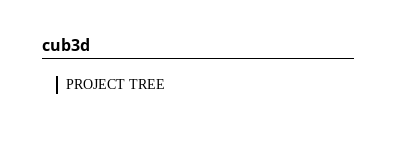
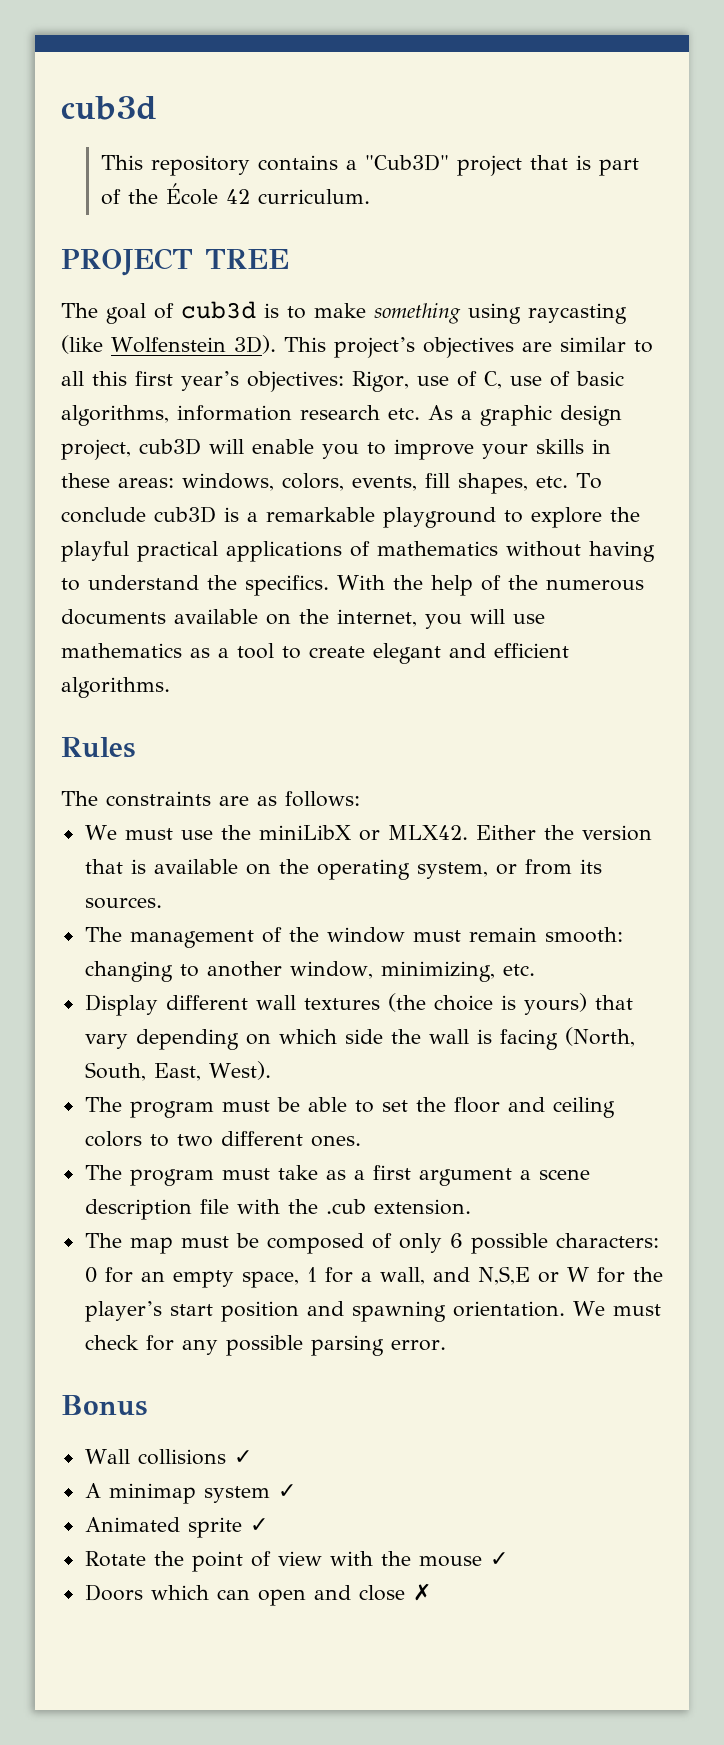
[65,79,165,89] PROJECT TREE -> [100,154,639,176] [100,183,370,205] [61,248,289,276] [61,301,627,324] [61,335,653,358] [61,371,624,392] [61,405,622,426] [61,438,611,460] [61,473,602,494] [61,506,640,528] [61,541,655,562] [61,575,644,596] [61,609,545,629] [61,643,569,664] [61,677,170,698] [61,737,135,758] [61,791,360,807] [84,825,652,841] [84,859,602,880] [84,897,162,909] [84,927,623,948] [84,961,535,982] [84,993,633,1016] [84,1027,635,1050] [84,1061,271,1081] [84,1097,615,1118] [84,1131,361,1147] [84,1165,590,1186] [84,1199,471,1220] [84,1233,659,1254] [84,1266,663,1288] [84,1301,661,1322] [84,1335,446,1356] [61,1395,147,1416] [84,1449,252,1465] [84,1483,296,1504] [84,1517,268,1538] [84,1551,508,1572] [84,1583,431,1606] This repository contains a "Cub3D" project that is part of the École 42 curriculum. // PROJECT TREE // The goal of cub3d is to make something using raycasting (like Wolfenstein 3D). This project’s objectives are similar to all this first year’s objectives: Rigor, use of C, use of basic algorithms, information research etc. As a graphic design project, cub3D will enable you to improve your skills in these areas: windows, colors, events, fill shapes, etc. To conclude cub3D is a remarkable playground to explore the playful practical applications of mathematics without having to understand the specifics. With the help of the numerous documents available on the internet, you will use mathematics as a tool to create elegant and efficient algorithms. // Rules // The constraints are as follows: // We must use the miniLibX or MLX42. Either the version that is available on the operating system, or from its sources. // The management of the window must remain smooth: changing to another window, minimizing, etc. // Display different wall textures (the choice is yours) that vary depending on which side the wall is facing (North, South, East, West). // The program must be able to set the floor and ceiling colors to two different ones. // The program must take as a first argument a scene description file with the .cub extension. // The map must be composed of only 6 possible characters: 0 for an empty space, 1 for a wall, and N,S,E or W for the player’s start position and spawning orientation. We must check for any possible parsing error. // Bonus // Wall collisions ✓ // A minimap system ✓ // Animated sprite ✓ // Rotate the point of view with the mouse ✓ // Doors which can open and close ✗

